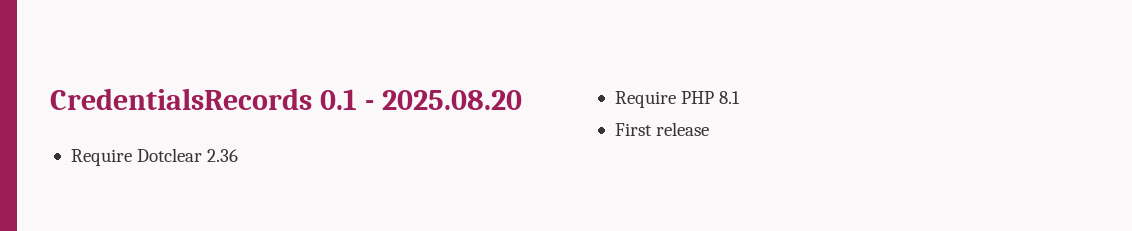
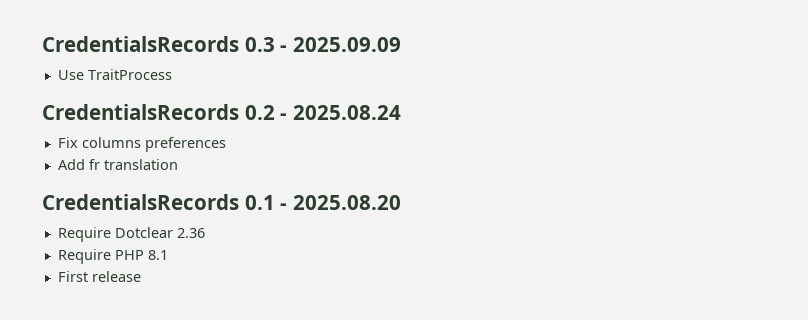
[50,88,312,110] CredentialsRecords -> [42,36,401,52] [57,69,172,80] [42,104,401,120] [57,137,226,152] [57,159,178,170] [42,194,239,210] CredentialsRecords 0.3 - 2025.09.09 // Use TraitProcess // CredentialsRecords 0.2 - 2025.08.24 // Fix columns preferences // Add fr translation // CredentialsRecords

